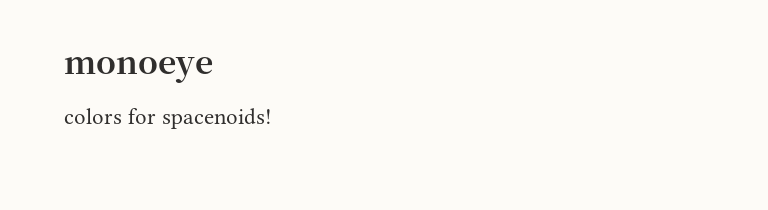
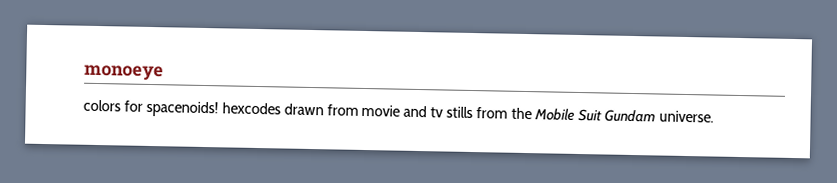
(273, 118) none -> [221,102,714,123] hexcodes drawn from movie and tv stills from the Mobile Suit Gundam universe.

